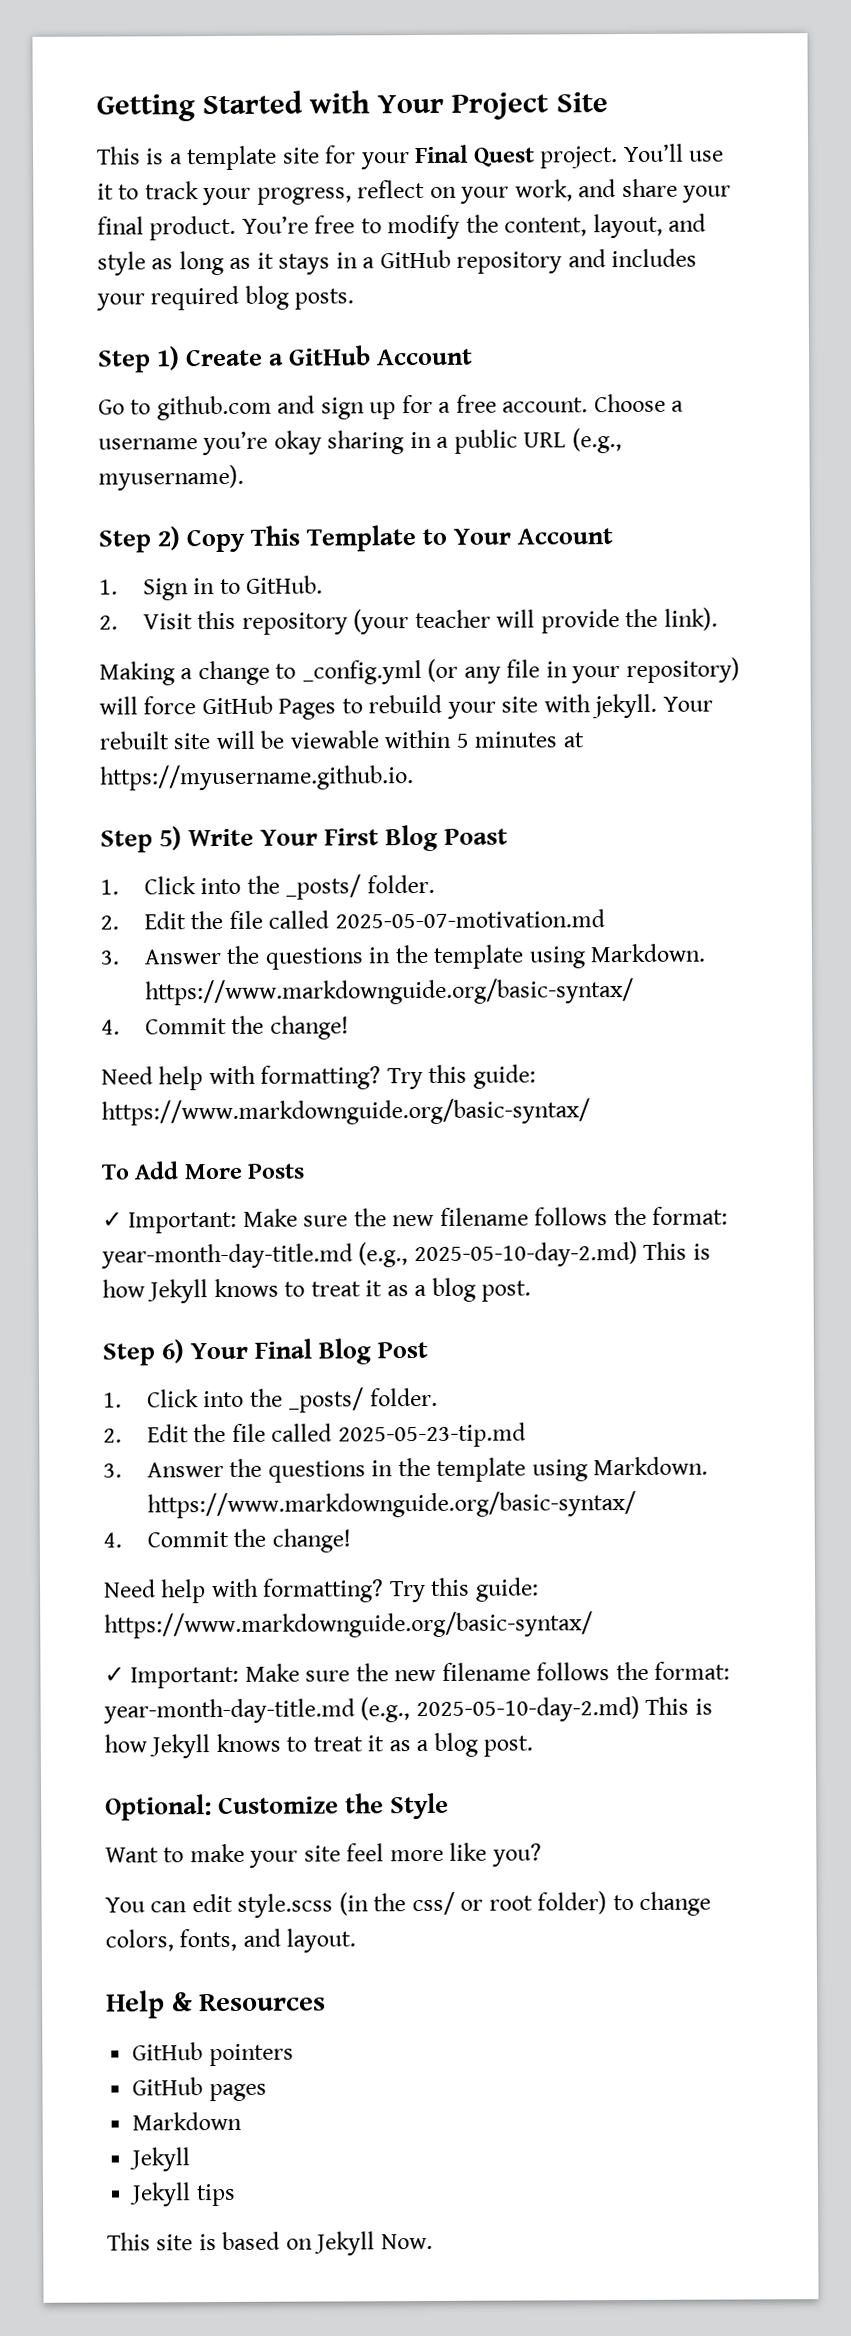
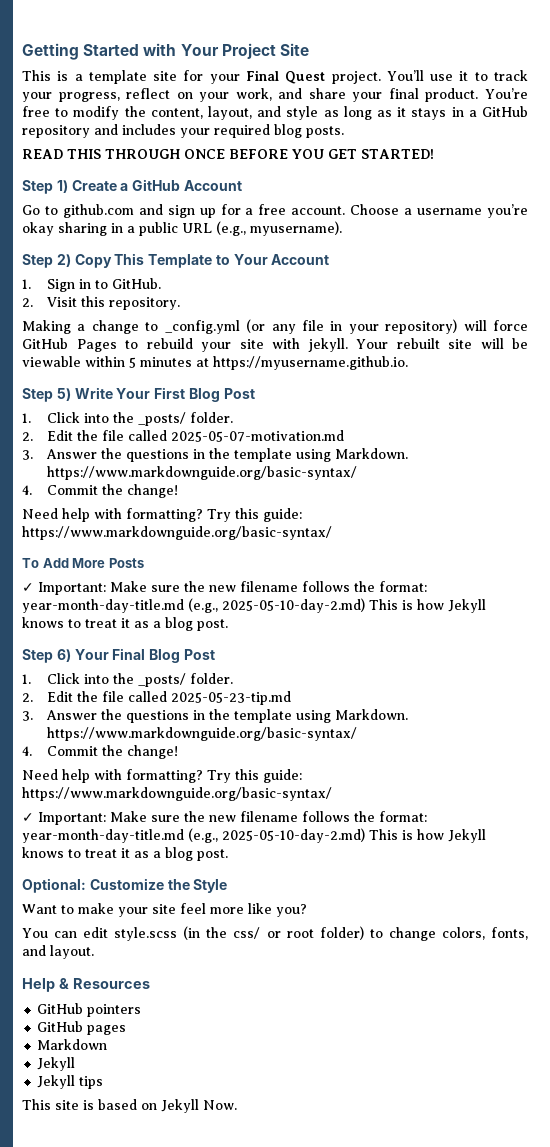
(355, 299) none -> [22,149,434,159] // READ THIS THROUGH ONCE BEFORE YOU GET STARTED!
[241,607,718,635] repository (your teacher will provide the link). -> [108,297,180,310] repository.
[444,828,509,845] Poast -> [223,388,255,399] Post

